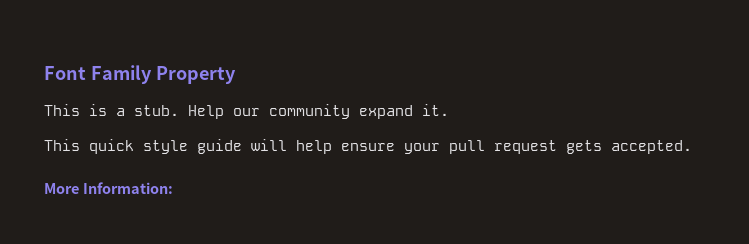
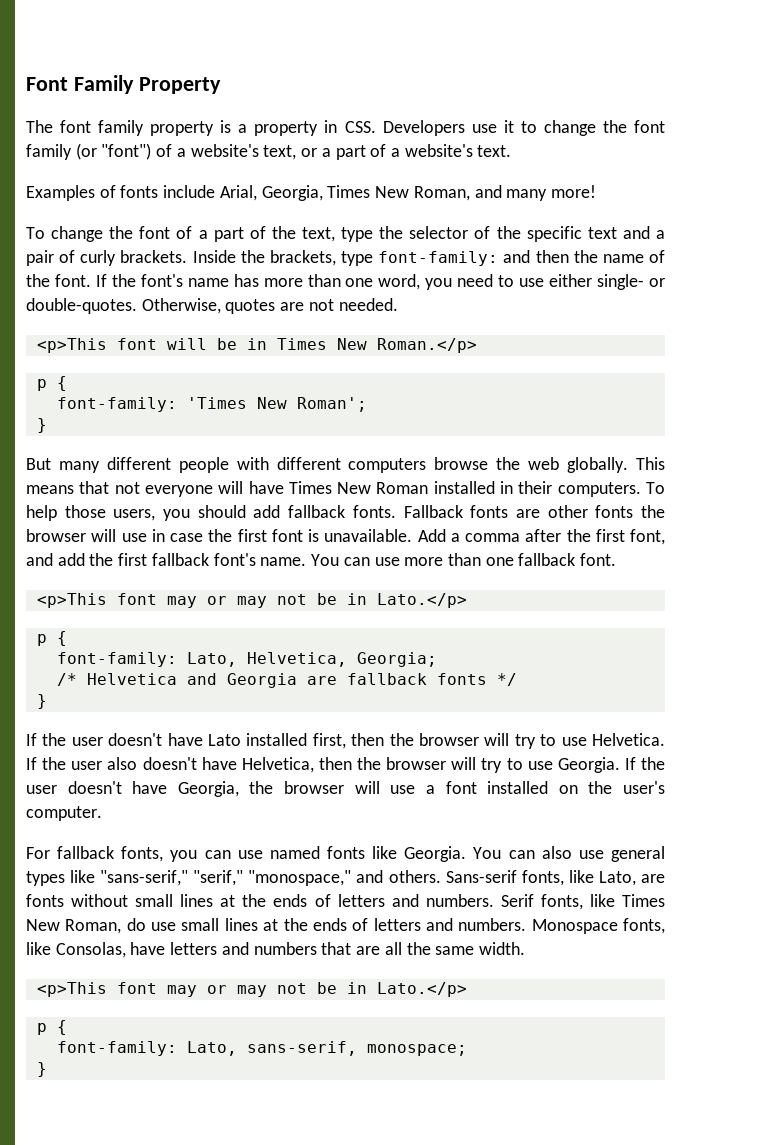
[44,104,449,119] [44,139,692,154] [44,182,173,194] This is a stub. Help our community expand it. // This quick style guide will help ensure your pull request gets accepted. // More Information: -> [26,120,666,136] [26,143,512,160] [26,185,596,201] [26,226,665,242] [26,250,665,266] [26,274,666,290] [26,298,398,314] [36,338,477,353] [36,376,67,391] [56,397,367,412] [36,418,47,433] [26,457,665,473] [26,481,665,497] [26,505,665,521] [26,529,665,545] [26,553,617,566] [36,593,467,608] [36,631,67,646] [56,652,437,667] [56,673,517,688] [36,694,47,709] [26,733,665,749] [26,757,665,773] [26,781,666,797] [26,806,102,821] [26,846,665,862] [26,870,665,886] [26,894,665,910] [26,918,665,934] [26,942,525,958] [36,982,467,997] [36,1020,67,1035] [56,1041,467,1056] [36,1062,47,1077] The font family property is a property in CSS. Developers use it to change the font family (or "font") of a website's text, or a part of a website's text. // Examples of fonts include Arial, Georgia, Times New Roman, and many more! // To change the font of a part of the text, type the selector of the specific text and a pair of curly brackets. Inside the brackets, type font-family: and then the name of the font. If the font's name has more than one word, you need to use either single- or double-quotes. Otherwise, quotes are not needed. // <p>This font will be in Times New Roman.</p> // p { // font-family: 'Times New Roman'; // } // But many different people with different computers browse the web globally. This means that not everyone will have Times New Roman installed in their computers. To help those users, you should add fallback fonts. Fallback fonts are other fonts the browser will use in case the first font is unavailable. Add a comma after the first font, and add the first fallback font's name. You can use more than one fallback font. // <p>This font may or may not be in Lato.</p> // p { // font-family: Lato, Helvetica, Georgia; // /* Helvetica and Georgia are fallback fonts */ // } // If the user doesn't have Lato installed first, then the browser will try to use Helvetica. If the user also doesn't have Helvetica, then the browser will try to use Georgia. If the user doesn't have Georgia, the browser will use a font installed on the user's computer. // For fallback fonts, you can use named fonts like Georgia. You can also use general types like "sans-serif," "serif," "monospace," and others. Sans-serif fonts, like Lato, are fonts without small lines at the ends of letters and numbers. Serif fonts, like Times New Roman, do use small lines at the ends of letters and numbers. Monospace fonts, like Consolas, have letters and numbers that are all the same width. // <p>This font may or may not be in Lato.</p> // p { // font-family: Lato, sans-serif, monospace; // }

